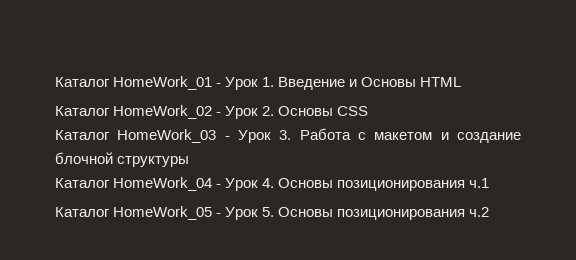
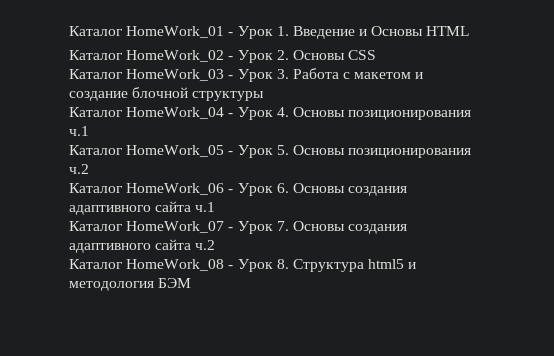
(490, 212) none -> [69,183,408,196] [69,201,216,215] [69,221,408,234] [69,239,216,253] [69,259,417,272] [69,278,192,291] // Каталог HomeWork_06 - Урок 6. Основы создания адаптивного сайта ч.1 // Каталог HomeWork_07 - Урок 7. Основы создания адаптивного сайта ч.2 // Каталог HomeWork_08 - Урок 8. Структура html5 и методология БЭМ

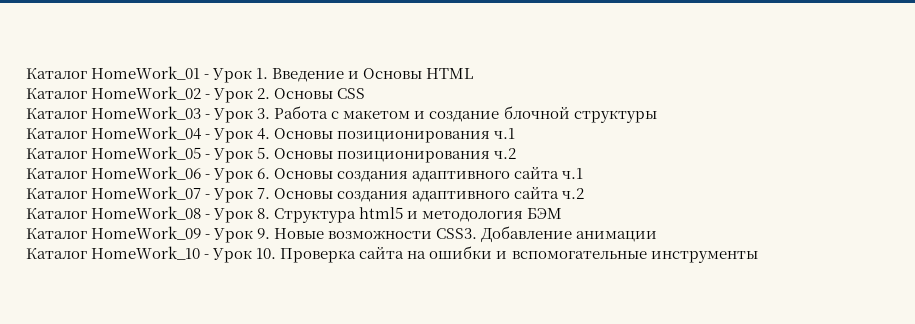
(192, 283) none -> [26,226,658,243] [26,246,758,263] // Каталог HomeWork_09 - Урок 9. Новые возможности CSS3. Добавление анимации // Каталог HomeWork_10 - Урок 10. Проверка сайта на ошибки и вспомогательные инструменты

